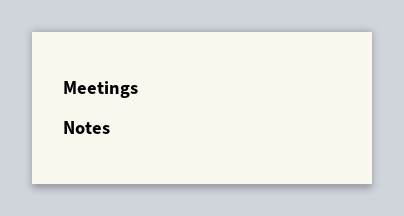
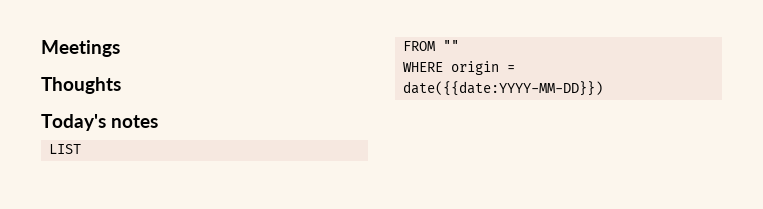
[63,121,110,134] Notes -> [41,77,121,94] [41,114,158,131] [48,144,81,154] [402,40,459,51] [402,61,515,75] [402,81,603,96] Thoughts // Today's notes // LIST // FROM "" // WHERE origin = date({{date:YYYY-MM-DD}})

